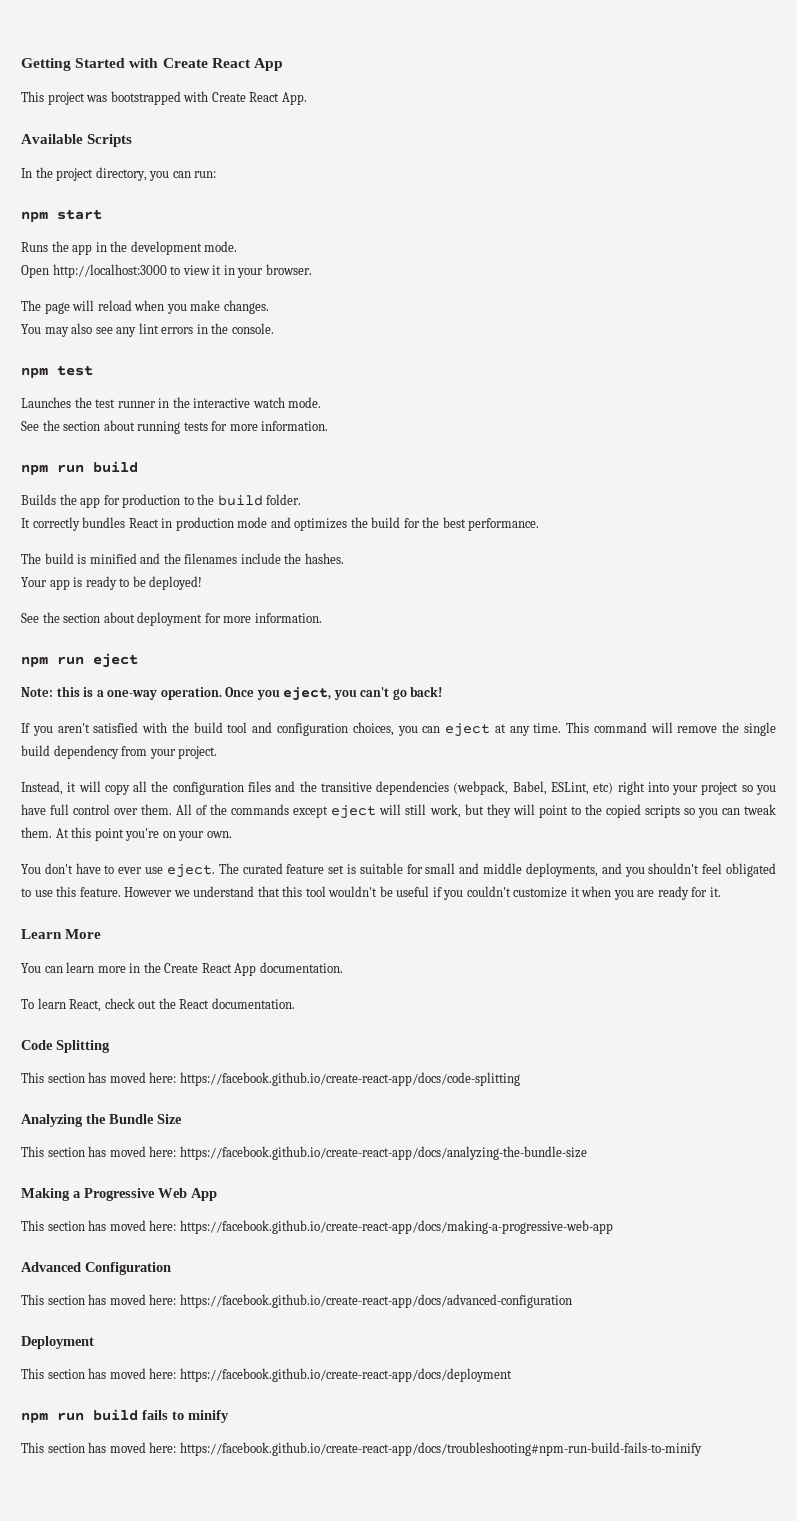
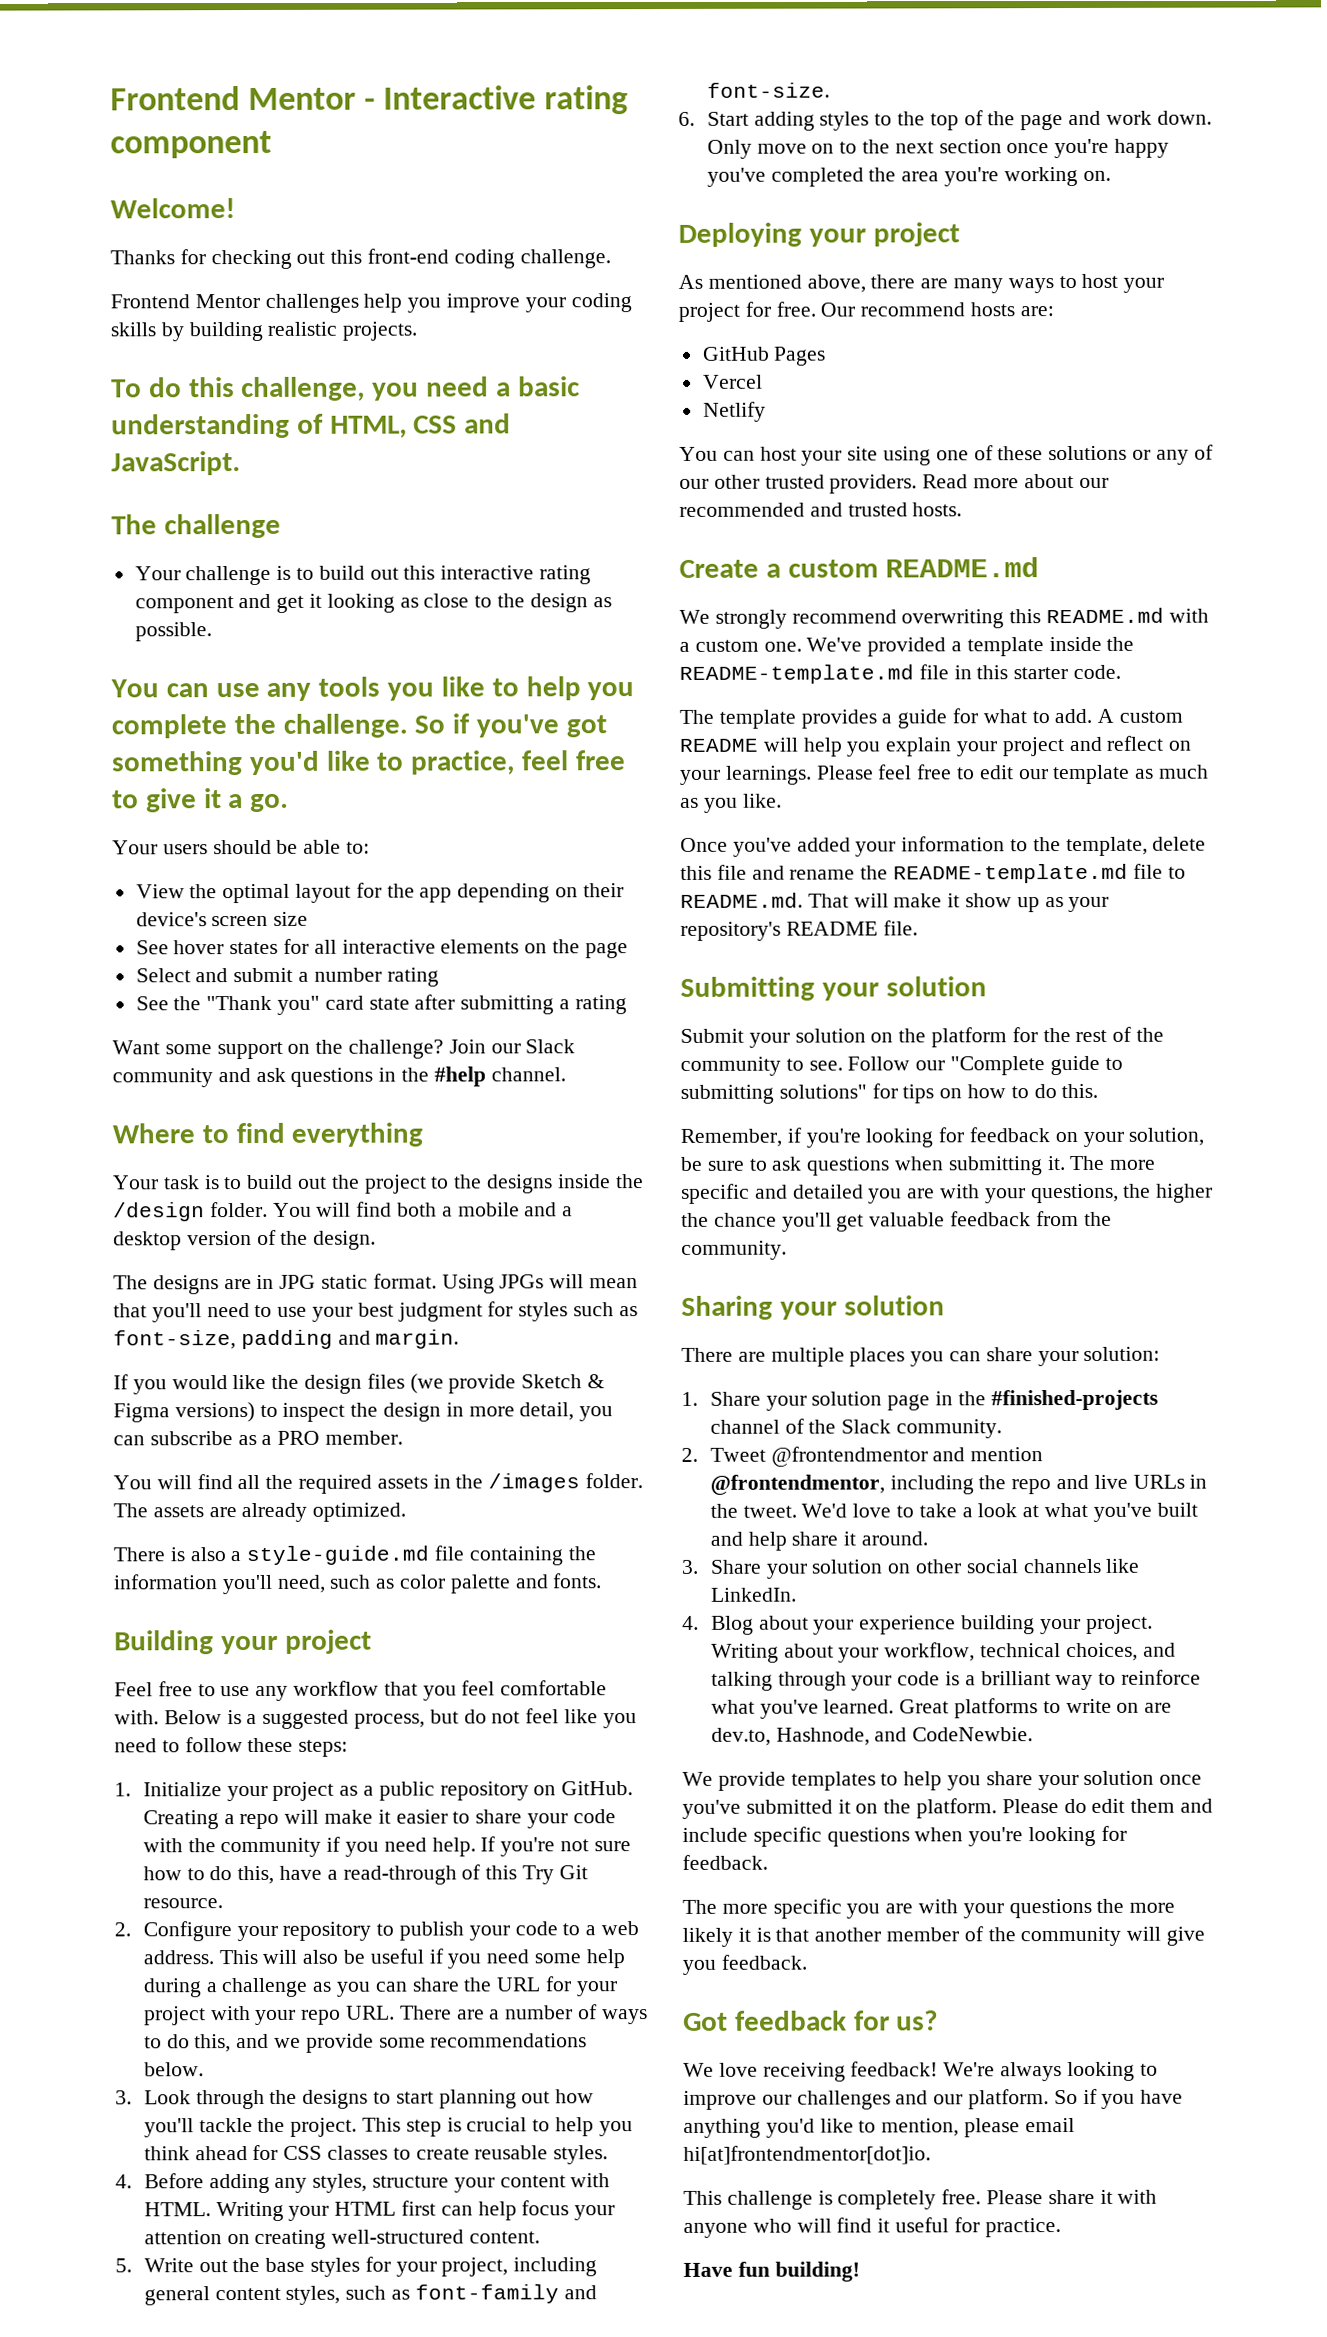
[21,58,283,71] [21,91,307,105] [21,134,133,147] [21,167,217,181] [21,209,102,222] [21,241,238,255] [21,264,312,278] [21,300,269,314] [21,323,274,337] [21,365,93,378] [21,397,322,408] [21,420,329,434] [21,461,138,475] [21,494,302,508] [21,517,540,531] [21,553,344,564] [21,576,203,590] [21,612,322,626] [21,653,138,668] [21,686,443,701] [21,722,776,737] [21,745,218,759] [21,781,777,795] [21,804,776,819] [21,827,232,841] [21,863,777,878] [21,886,721,900] [21,929,102,939] [21,962,343,976] [21,998,295,1012] [21,1040,110,1053] [21,1072,520,1086] [21,1114,182,1127] [21,1146,587,1160] [21,1188,217,1201] [21,1220,613,1234] [21,1262,171,1275] [21,1294,572,1308] [21,1336,94,1349] [21,1368,512,1382] [21,1409,229,1423] [21,1442,702,1456] Getting Started with Create React App // This project was bootstrapped with Create React App. // Available Scripts // In the project directory, you can run: // npm start // Runs the app in the development mode. // Open http://localhost:3000 to view it in your browser. // The page will reload when you make changes. // You may also see any lint errors in the console. // npm test // Launches the test runner in the interactive watch mode. // See the section about running tests for more information. // npm run build // Builds the app for production to the build folder. // It correctly bundles React in production mode and optimizes the build for the best performance. // The build is minified and the filenames include the hashes. // Your app is ready to be deployed! // See the section about deployment for more information. // npm run eject // Note: this is a one-way operation. Once you eject, you can't go back! // If you aren't satisfied with the build tool and configuration choices, you can eject at any time. This command will remove the single build dependency from your project. // Instead, it will copy all the configuration files and the transitive dependencies (webpack, Babel, ESLint, etc) right into your project so you have full control over them. All of the commands except eject will still work, but they will point to the copied scripts so you can tweak them. At this point you're on your own. // You don't have to ever use eject. The curated feature set is suitable for small and middle deployments, and you shouldn't feel obligated to use this feature. However we understand that this tool wouldn't be useful if you couldn't customize it when you are ready for it. // Learn More // You can learn more in the Create React App documentation. // To learn React, check out the React documentation. // Code Splitting // This section has moved here: https://facebook.github.io/create-react-app/docs/code-splitting // Analyzing the Bundle Size // This section has moved here: https://facebook.github.io/create-react-app/docs/analyzing-the-bundle-size // Making a Progressive Web App // This section has moved here: https://facebook.github.io/create-react-app/docs/making-a-progressive-web-app // Advanced Configuration // This section has moved here: https://facebook.github.io/create-react-app/docs/advanced-configuration // Deployment // This section has moved here: https://facebook.github.io/create-react-app/docs/deployment // npm run build fails to minify // This section has moved here: https://facebook.github.io/create-react-app/docs/troubleshooting#npm-run-build-fails-to-minify -> [110,85,629,115] [110,130,272,159] [110,198,235,219] [110,248,611,270] [110,293,632,313] [110,321,418,342] [111,376,580,402] [111,413,512,439] [111,451,241,476] [111,513,281,539] [134,565,592,586] [134,593,612,614] [134,622,212,642] [110,676,635,701] [111,713,607,739] [111,750,626,776] [112,788,290,813] [112,839,371,855] [135,882,624,904] [135,911,309,927] [135,938,628,959] [135,967,439,987] [135,994,627,1015] [112,1039,576,1060] [112,1066,566,1088] [112,1122,424,1147] [113,1174,644,1194] [113,1201,574,1222] [113,1229,377,1251] [113,1273,639,1295] [113,1301,638,1323] [113,1329,460,1350] [113,1373,606,1395] [113,1401,614,1423] [113,1430,404,1446] [113,1473,644,1494] [113,1502,407,1523] [113,1545,596,1566] [113,1573,603,1595] [114,1629,372,1655] [114,1680,608,1701] [114,1708,637,1729] [114,1737,349,1757] [114,1781,634,1802] [142,1809,616,1830] [142,1836,631,1858] [142,1864,588,1885] [142,1898,223,1909] [114,1921,640,1942] [142,1948,625,1969] [142,1976,618,1998] [143,2004,648,2026] [143,2033,588,2053] [143,2062,204,2077] [115,2089,595,2110] [143,2117,633,2138] [143,2144,609,2165] [115,2173,611,2194] [143,2200,616,2222] [143,2229,541,2250] [115,2256,598,2277] [143,2284,597,2306] [706,82,830,98] [678,110,1212,131] [706,138,1170,159] [706,166,1111,187] [678,222,960,247] [678,273,1165,294] [678,301,1054,322] [701,346,827,366] [702,374,763,389] [702,401,766,422] [679,444,1214,466] [679,473,1109,494] [679,502,963,517] [679,557,1040,578] [679,607,1209,629] [679,636,1135,657] [679,664,1122,684] [679,708,1184,729] [679,735,1192,757] [680,764,1210,785] [680,793,782,813] [680,836,1207,857] [680,863,1186,884] [680,892,1110,913] [680,920,918,941] [680,976,987,1001] [680,1026,1165,1048] [680,1055,1123,1076] [680,1083,1099,1104] [680,1127,1205,1148] [680,1155,1157,1176] [681,1183,1214,1204] [681,1210,1112,1232] [681,1240,787,1260] [681,1295,945,1320] [681,1346,1161,1367] [681,1389,1158,1411] [709,1418,1003,1439] [681,1446,1044,1467] [709,1474,1208,1495] [709,1502,1198,1522] [709,1531,929,1551] [681,1558,1140,1579] [710,1587,797,1602] [682,1614,1153,1635] [710,1642,1176,1663] [710,1669,1202,1691] [710,1698,1173,1719] [710,1727,1034,1746] [682,1770,1203,1791] [682,1798,1214,1819] [682,1825,1127,1847] [682,1854,768,1870] [682,1898,1176,1919] [682,1926,1206,1947] [682,1954,807,1975] [683,2010,939,2031] [683,2061,1158,2082] [683,2088,1184,2110] [683,2117,1075,2138] [683,2145,931,2165] [683,2189,1158,2210] [683,2217,1061,2238] [683,2261,860,2282] Frontend Mentor - Interactive rating component // Welcome! // Thanks for checking out this front-end coding challenge. // Frontend Mentor challenges help you improve your coding skills by building realistic projects. // To do this challenge, you need a basic understanding of HTML, CSS and JavaScript. // The challenge // Your challenge is to build out this interactive rating component and get it looking as close to the design as possible. // You can use any tools you like to help you complete the challenge. So if you've got something you'd like to practice, feel free to give it a go. // Your users should be able to: // View the optimal layout for the app depending on their device's screen size // See hover states for all interactive elements on the page // Select and submit a number rating // See the "Thank you" card state after submitting a rating // Want some support on the challenge? Join our Slack community and ask questions in the #help channel. // Where to find everything // Your task is to build out the project to the designs inside the /design folder. You will find both a mobile and a desktop version of the design. // The designs are in JPG static format. Using JPGs will mean that you'll need to use your best judgment for styles such as font-size, padding and margin. // If you would like the design files (we provide Sketch & Figma versions) to inspect the design in more detail, you can subscribe as a PRO member. // You will find all the required assets in the /images folder. The assets are already optimized. // There is also a style-guide.md file containing the information you'll need, such as color palette and fonts. // Building your project // Feel free to use any workflow that you feel comfortable with. Below is a suggested process, but do not feel like you need to follow these steps: // 1. Initialize your project as a public repository on GitHub. Creating a repo will make it easier to share your code with the community if you need help. If you're not sure how to do this, have a read-through of this Try Git resource. // 2. Configure your repository to publish your code to a web address. This will also be useful if you need some help during a challenge as you can share the URL for your project with your repo URL. There are a number of ways to do this, and we provide some recommendations below. // 3. Look through the designs to start planning out how you'll tackle the project. This step is crucial to help you think ahead for CSS classes to create reusable styles. // 4. Before adding any styles, structure your content with HTML. Writing your HTML first can help focus your attention on creating well-structured content. // 5. Write out the base styles for your project, including general content styles, such as font-family and font-size. // 6. Start adding styles to the top of the page and work down. Only move on to the next section once you're happy you've completed the area you're working on. // Deploying your project // As mentioned above, there are many ways to host your project for free. Our recommend hosts are: // GitHub Pages // Vercel // Netlify // You can host your site using one of these solutions or any of our other trusted providers. Read more about our recommended and trusted hosts. // Create a custom README.md // We strongly recommend overwriting this README.md with a custom one. We've provided a template inside the README-template.md file in this starter code. // The template provides a guide for what to add. A custom README will help you explain your project and reflect on your learnings. Please feel free to edit our template as much as you like. // Once you've added your information to the template, delete this file and rename the README-template.md file to README.md. That will make it show up as your repository's README file. // Submitting your solution // Submit your solution on the platform for the rest of the community to see. Follow our "Complete guide to submitting solutions" for tips on how to do this. // Remember, if you're looking for feedback on your solution, be sure to ask questions when submitting it. The more specific and detailed you are with your questions, the higher the chance you'll get valuable feedback from the community. // Sharing your solution // There are multiple places you can share your solution: // 1. Share your solution page in the #finished-projects channel of the Slack community. // 2. Tweet @frontendmentor and mention @frontendmentor, including the repo and live URLs in the tweet. We'd love to take a look at what you've built and help share it around. // 3. Share your solution on other social channels like LinkedIn. // 4. Blog about your experience building your project. Writing about your workflow, technical choices, and talking through your code is a brilliant way to reinforce what you've learned. Great platforms to write on are dev.to, Hashnode, and CodeNewbie. // We provide templates to help you share your solution once you've submitted it on the platform. Please do edit them and include specific questions when you're looking for feedback. // The more specific you are with your questions the more likely it is that another member of the community will give you feedback. // Got feedback for us? // We love receiving feedback! We're always looking to improve our challenges and our platform. So if you have anything you'd like to mention, please email hi[at]frontendmentor[dot]io. // This challenge is completely free. Please share it with anyone who will find it useful for practice. // Have fun building!

